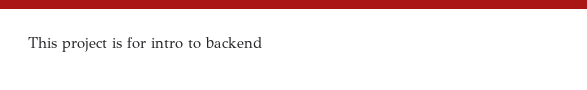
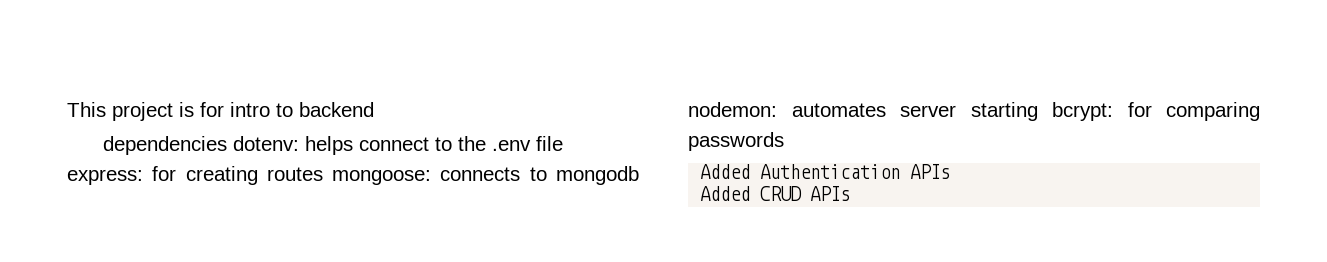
(262, 42) none -> [103,136,564,155] [67,166,639,185] [688,102,1260,121] [688,132,784,151] [700,164,951,179] [700,186,851,201] // dependencies dotenv: helps connect to the .env file express: for creating routes mongoose: connects to mongodb nodemon: automates server starting bcrypt: for comparing passwords // Added Authentication APIs // Added CRUD APIs

